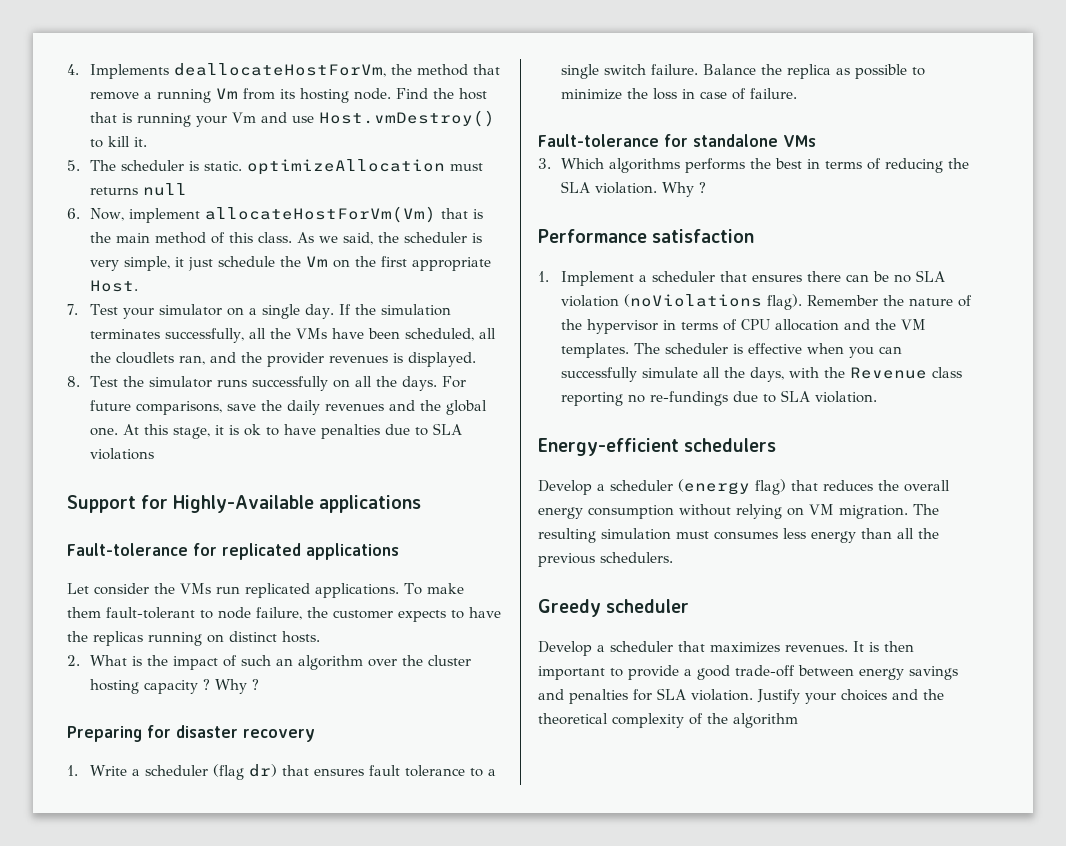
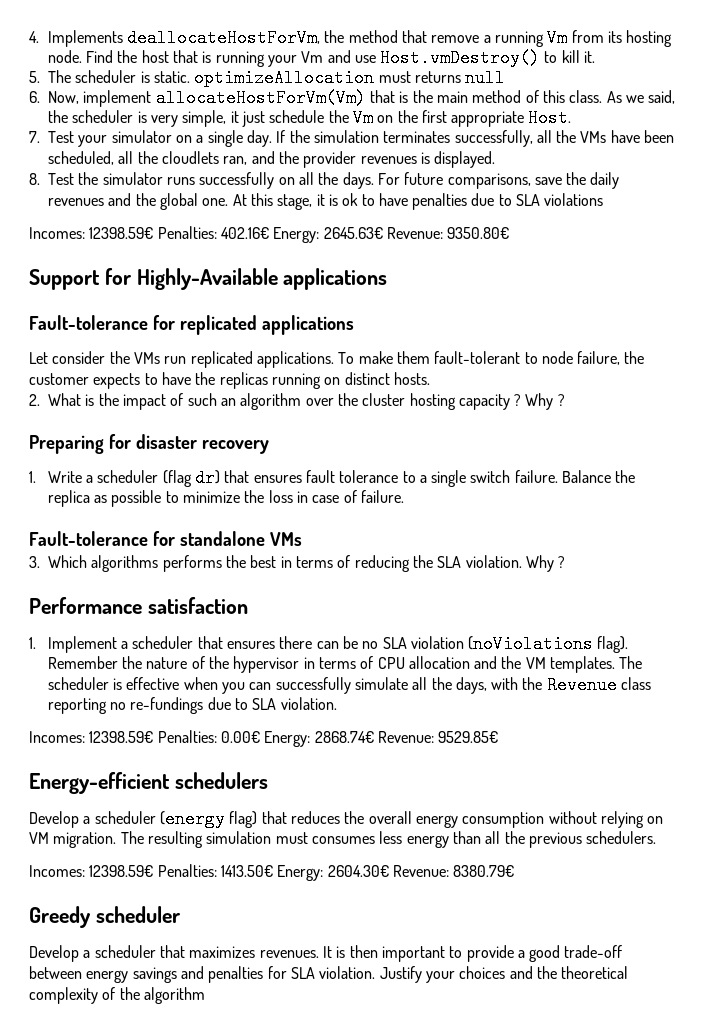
(155, 454) none -> [29,226,510,243] // Incomes: 12398.59€ Penalties: 402.16€ Energy: 2645.63€ Revenue: 9350.80€
(878, 397) none -> [29,730,499,747] // Incomes: 12398.59€ Penalties: 0.00€ Energy: 2868.74€ Revenue: 9529.85€
(673, 557) none -> [29,864,515,881] // Incomes: 12398.59€ Penalties: 1413.50€ Energy: 2604.30€ Revenue: 8380.79€

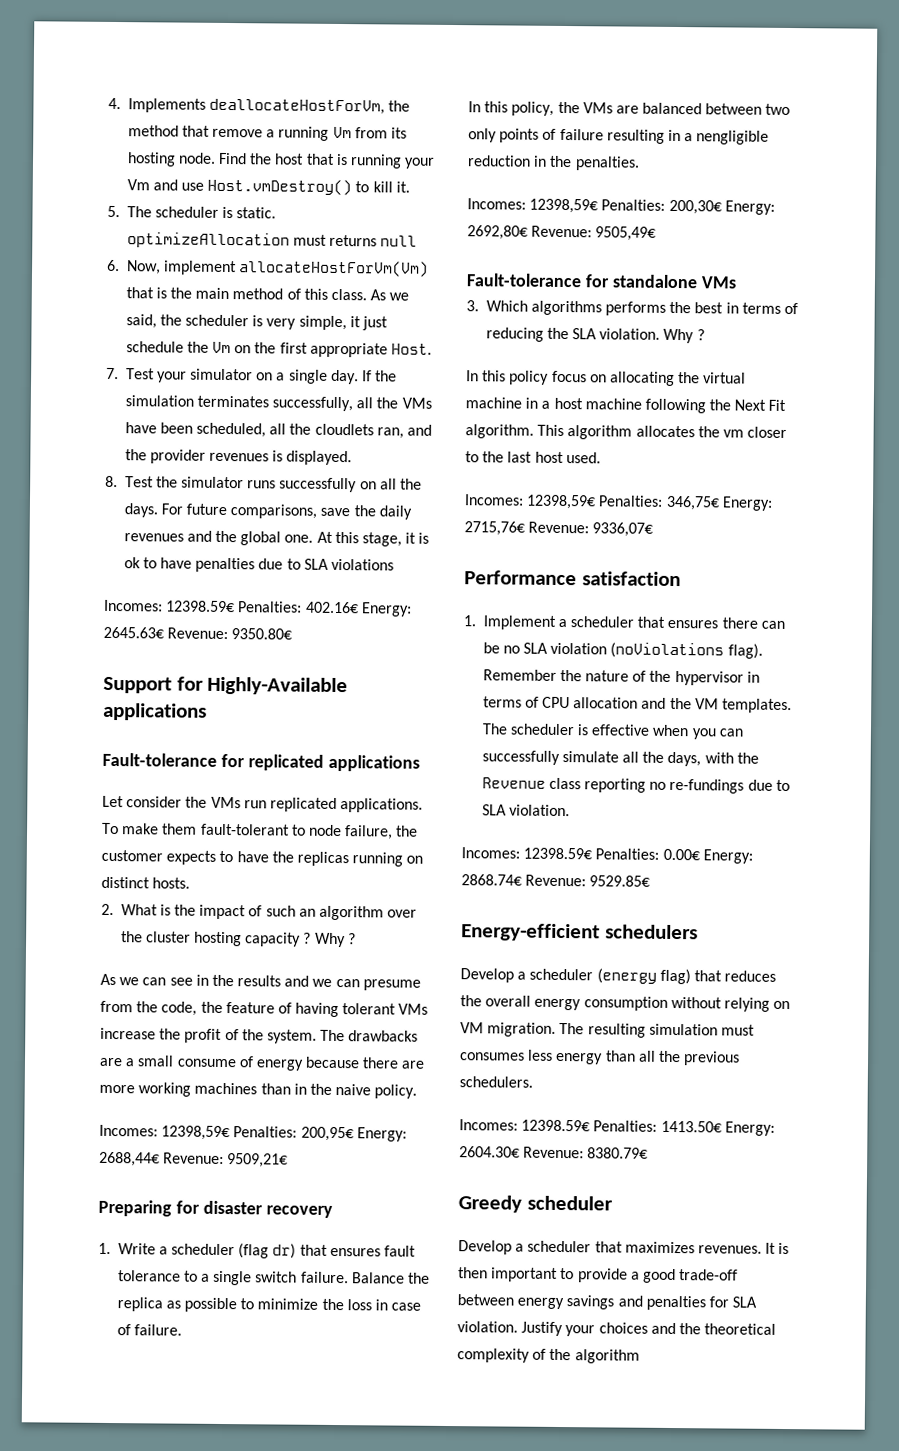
(565, 400) none -> [100,973,421,991] [100,1000,429,1018] [100,1027,419,1044] [99,1055,426,1071] [99,1082,418,1099] [99,1124,407,1142] [99,1151,289,1168] // As we can see in the results and we can presume from the code, the feature of having tolerant VMs increase the profit of the system. The drawbacks are a small consume of energy because there are more working machines than in the naive policy. // Incomes: 12398,59€ Penalties: 200,95€ Energy: 2688,44€ Revenue: 9509,21€
(404, 496) none -> [468,101,791,116] [468,128,770,145] [467,155,640,171] [467,198,775,215] [467,225,657,241] // In this policy, the VMs are balanced between two only points of failure resulting in a nengligible reduction in the penalties. // Incomes: 12398,59€ Penalties: 200,30€ Energy: 2692,80€ Revenue: 9505,49€
(566, 562) none -> [466,370,747,386] [465,397,787,414] [465,424,788,440] [465,451,601,464] [464,494,773,511] [464,521,654,537] // In this policy focus on allocating the virtual machine in a host machine following the Next Fit algorithm. This algorithm allocates the vm closer to the last host used. // Incomes: 12398,59€ Penalties: 346,75€ Energy: 2715,76€ Revenue: 9336,07€

